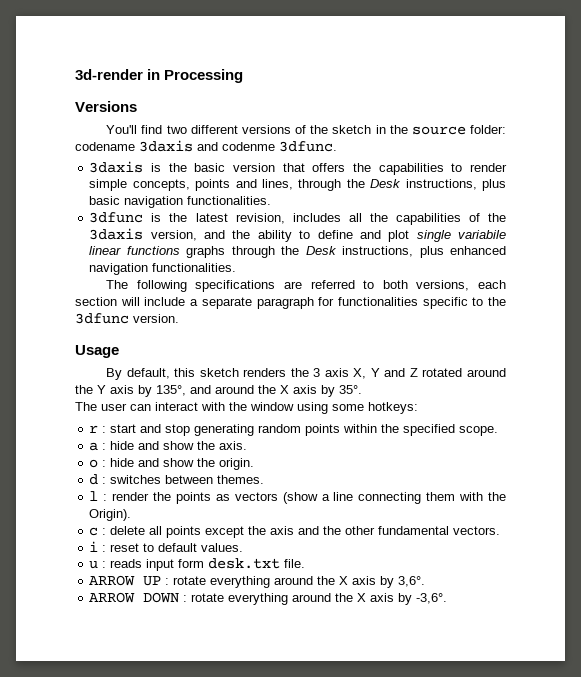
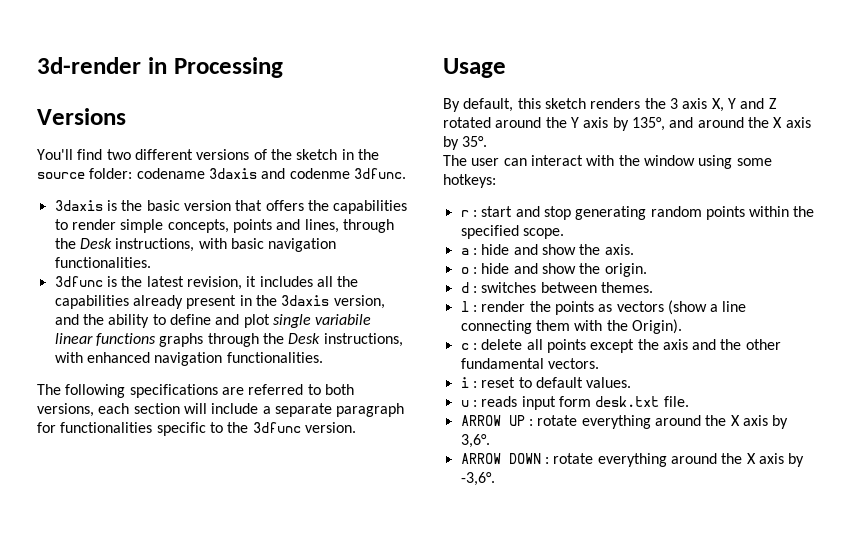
[481,179,506,191] plus -> [198,238,227,249] with
(285, 218) none -> [246,276,257,287] it
[468,213,480,222] of -> [132,295,252,309] already present in
[419,246,444,258] plus -> [54,352,83,363] with

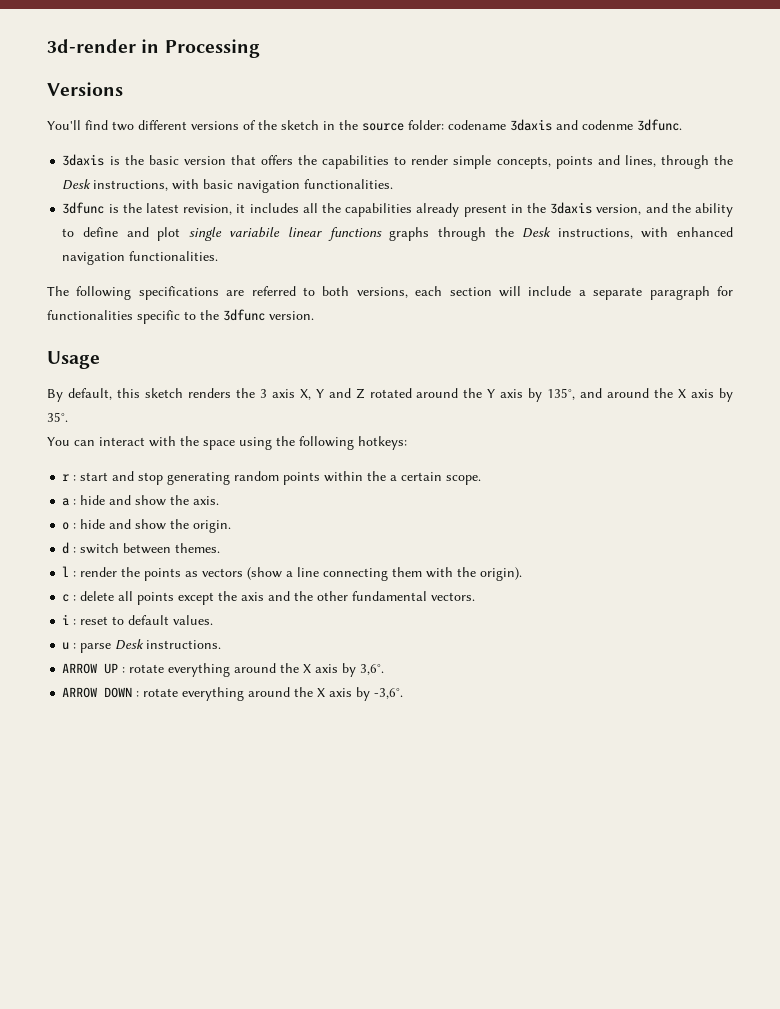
[443,155,500,166] The user -> [47,437,70,446] You
[643,155,772,169] window using some -> [203,436,354,450] space using the following
[460,225,519,239] specified -> [390,472,443,481] a certain
[481,282,537,293] switches -> [80,543,120,554] switch
[631,319,682,334] Origin). -> [480,567,523,581] origin).
[481,396,689,410] reads input form desk.txt file. -> [80,639,222,653] parse Desk instructions.

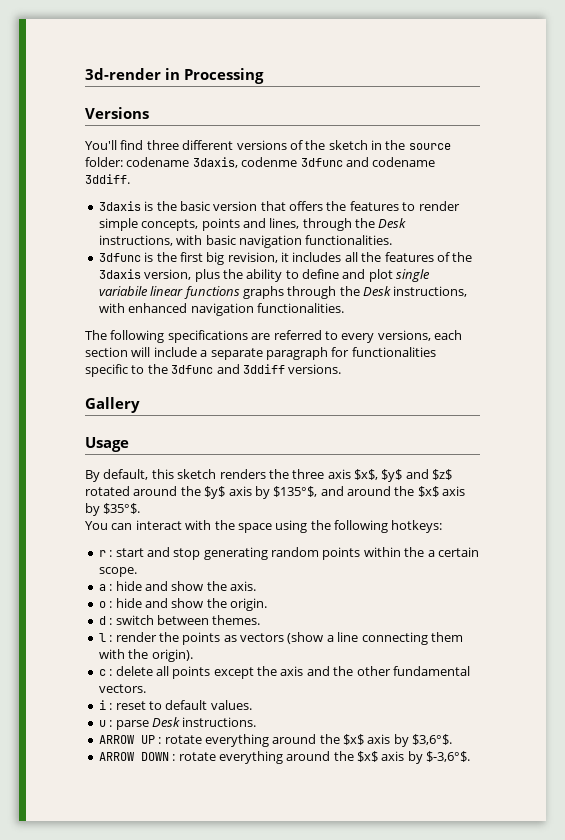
[112,121,134,131] two -> [146,140,179,150] three
[510,119,682,131] 3daxis and codenme 3dfunc. -> [192,157,436,168] [85,174,130,184] 3daxis, codenme 3dfunc and codename 3ddiff.
[322,155,390,169] capabilities -> [349,201,399,211] features
[146,203,179,213] latest -> [179,252,225,265] first big
[345,203,523,217] capabilities already present in -> [384,252,450,262] features of
[645,203,668,213] and -> [194,269,220,282] plus
[322,286,350,296] both -> [341,333,375,343] every
[269,311,314,320] version. -> [216,364,342,374] [85,397,140,413] and 3ddiff versions. // Gallery
[259,388,365,400] 3 axis X, Y and Z -> [292,469,453,482] three axis $x$, $y$ and $z$
[487,388,576,402] Y axis by 135°, -> [204,486,318,499] $y$ axis by $135°$,
[678,388,734,402] [47,412,68,422] X axis by 35°. -> [417,486,466,497] [85,503,141,516] $x$ axis by $35°$.
[303,663,385,677] X axis by 3,6°. -> [343,734,453,747] $x$ axis by $3,6°$.
[317,687,404,701] X axis by -3,6°. -> [357,751,471,764] $x$ axis by $-3,6°$.

